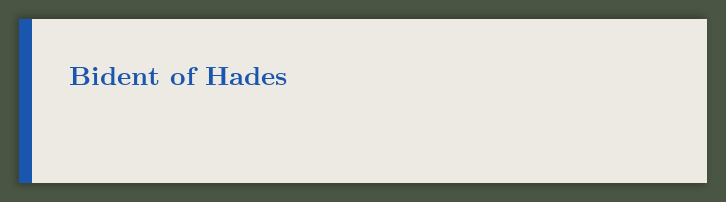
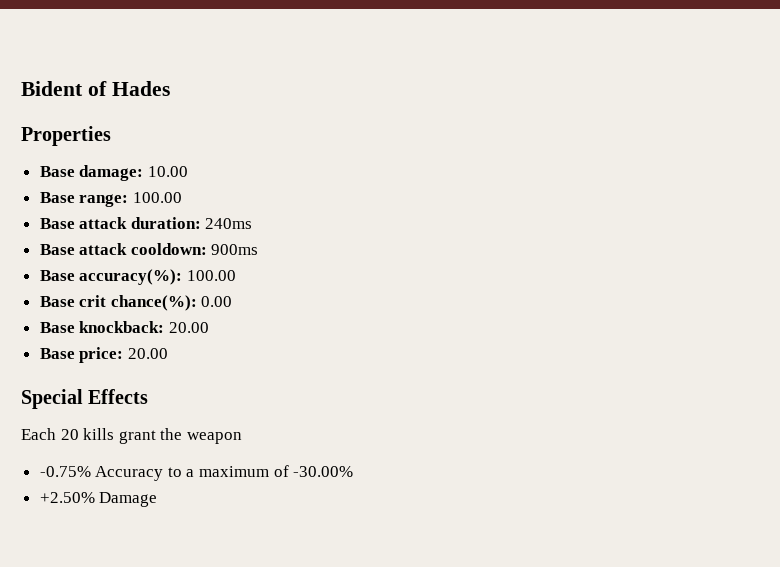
(287, 76) none -> [21,126,111,146] [39,165,188,181] [39,192,182,207] [39,217,253,229] [39,243,259,255] [39,269,236,285] [39,295,233,311] [39,321,209,333] [39,347,168,363] [21,389,149,409] [21,428,242,444] [39,465,354,481] [39,492,158,507] // Properties // Base damage: 10.00 // Base range: 100.00 // Base attack duration: 240ms // Base attack cooldown: 900ms // Base accuracy(%): 100.00 // Base crit chance(%): 0.00 // Base knockback: 20.00 // Base price: 20.00 // Special Effects // Each 20 kills grant the weapon // -0.75% Accuracy to a maximum of -30.00% // +2.50% Damage

